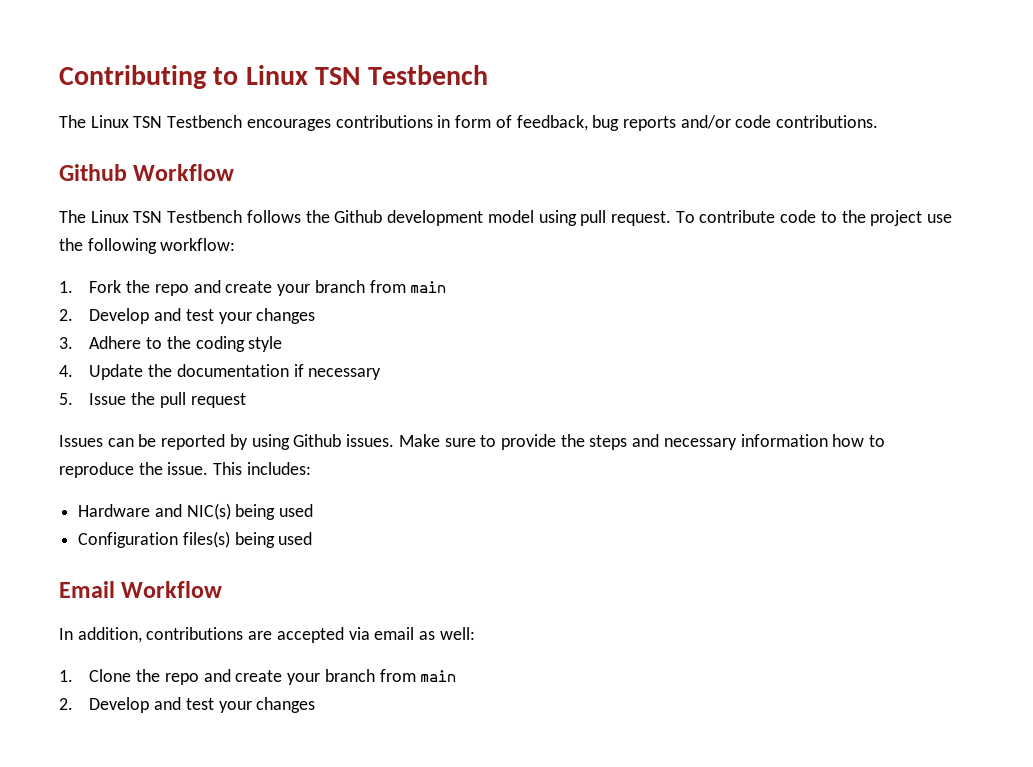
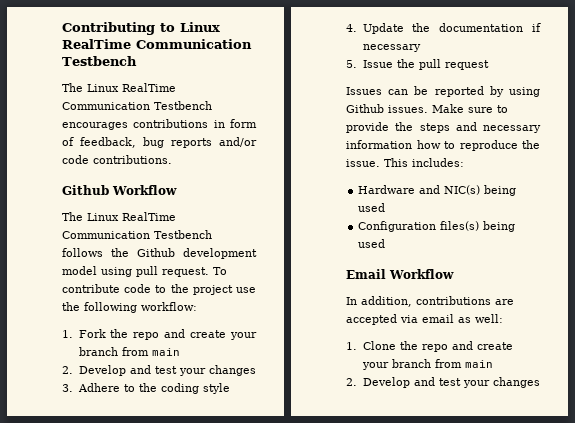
[315,67,361,85] TSN -> [62,39,252,49] RealTime Communication
[133,116,163,128] TSN -> [122,83,176,92] [62,102,150,110] RealTime Communication
[133,211,163,223] TSN -> [122,212,176,221] [62,231,150,239] RealTime Communication

